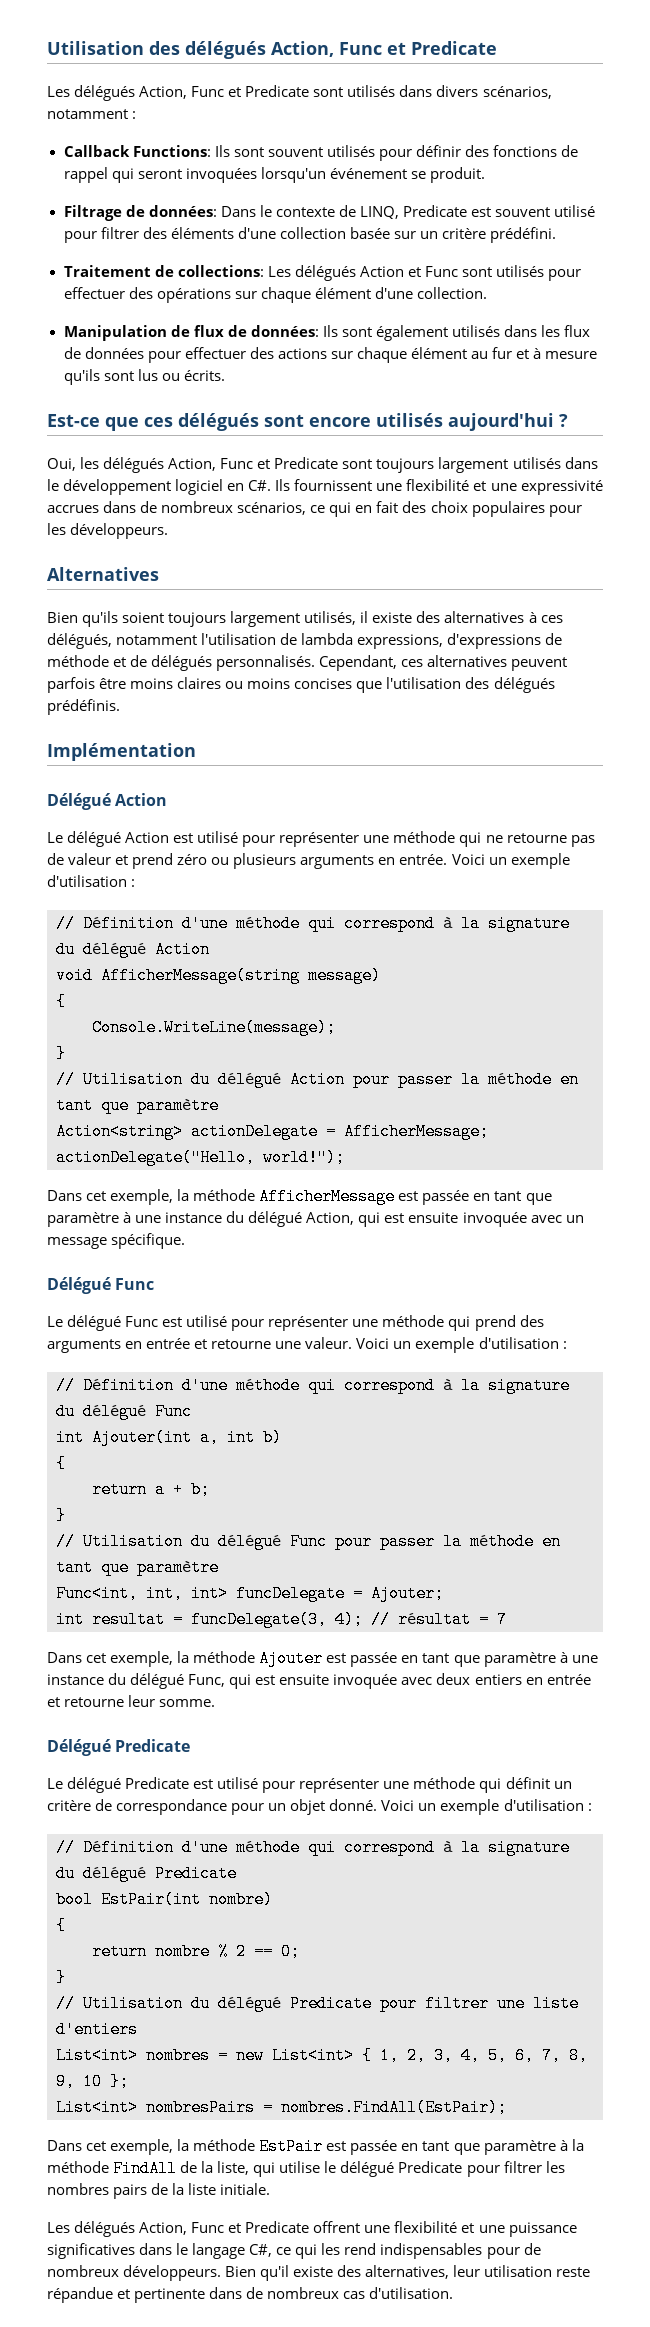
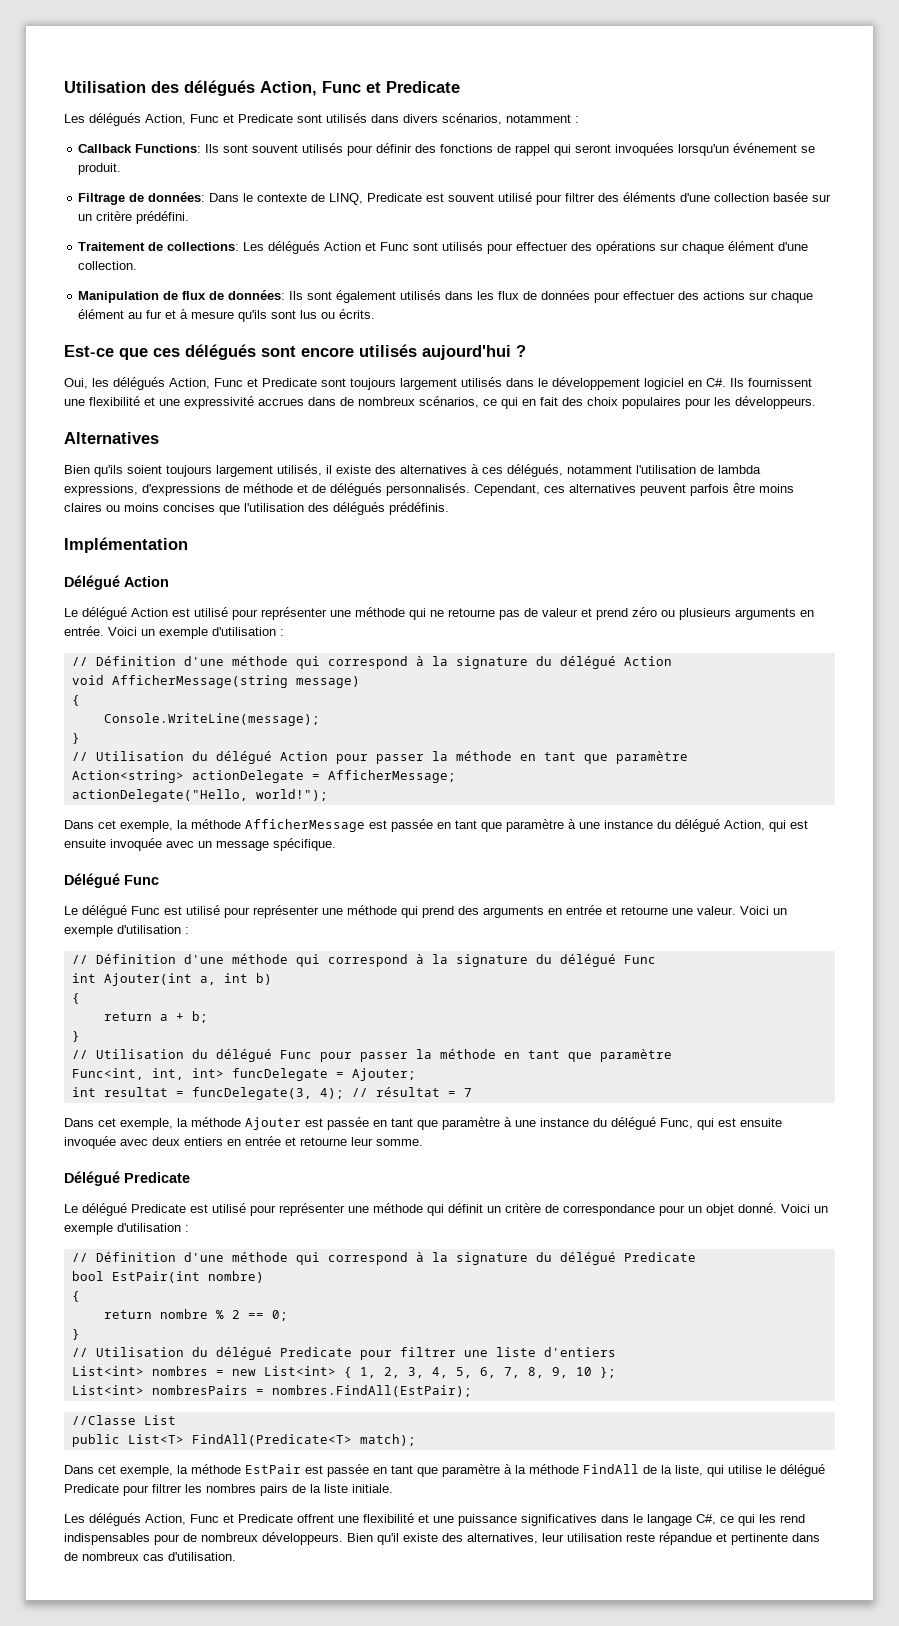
(507, 2107) none -> [71,1415,176,1425] [71,1434,416,1447] // //Classe List // public List<T> FindAll(Predicate<T> match);

